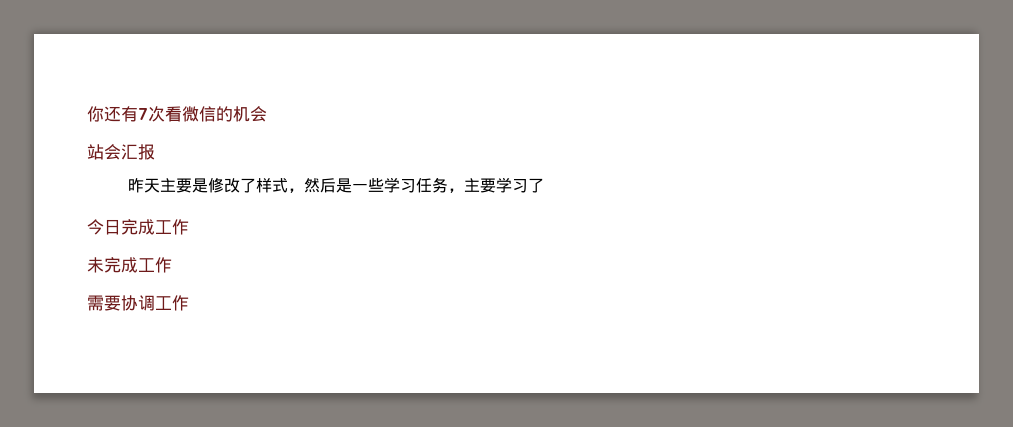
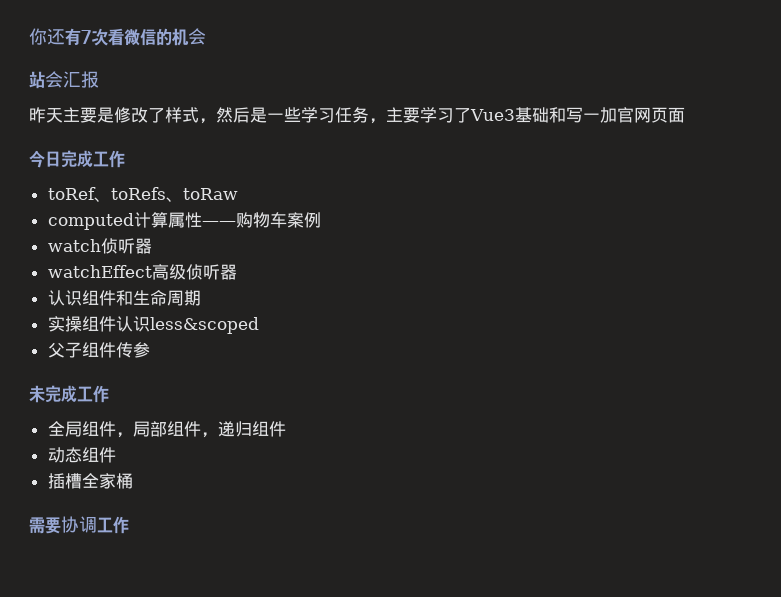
[87,219,189,235] [87,257,172,273] // 今日完成工作 // 未完成工作 -> [470,107,685,123] [29,150,125,168] [47,187,238,202] [47,212,321,230] [47,238,152,254] [47,264,237,280] [47,290,201,306] [47,316,259,334] [47,342,150,358] [29,385,109,403] [47,421,286,438] [47,447,116,463] [47,473,133,489] Vue3基础和写一加官网页面 // 今日完成工作 // toRef、toRefs、toRaw // computed计算属性——购物车案例 // watch侦听器 // watchEffect高级侦听器 // 认识组件和生命周期 // 实操组件认识less&scoped // 父子组件传参 // 未完成工作 // 全局组件，局部组件，递归组件 // 动态组件 // 插槽全家桶

